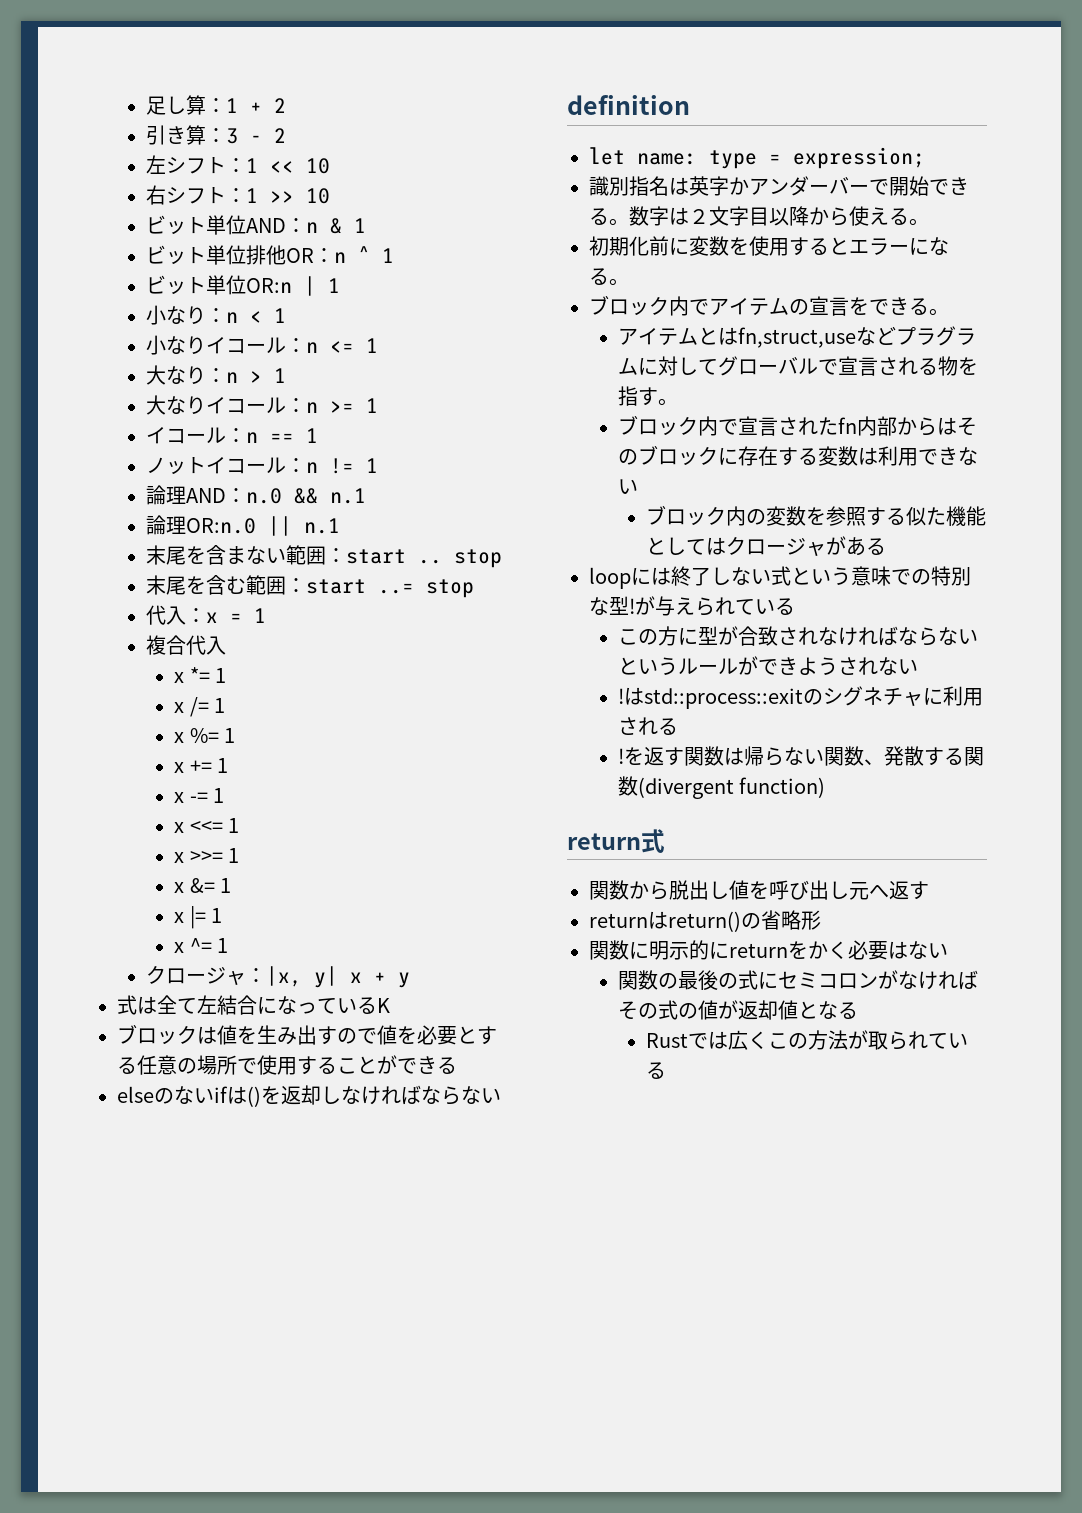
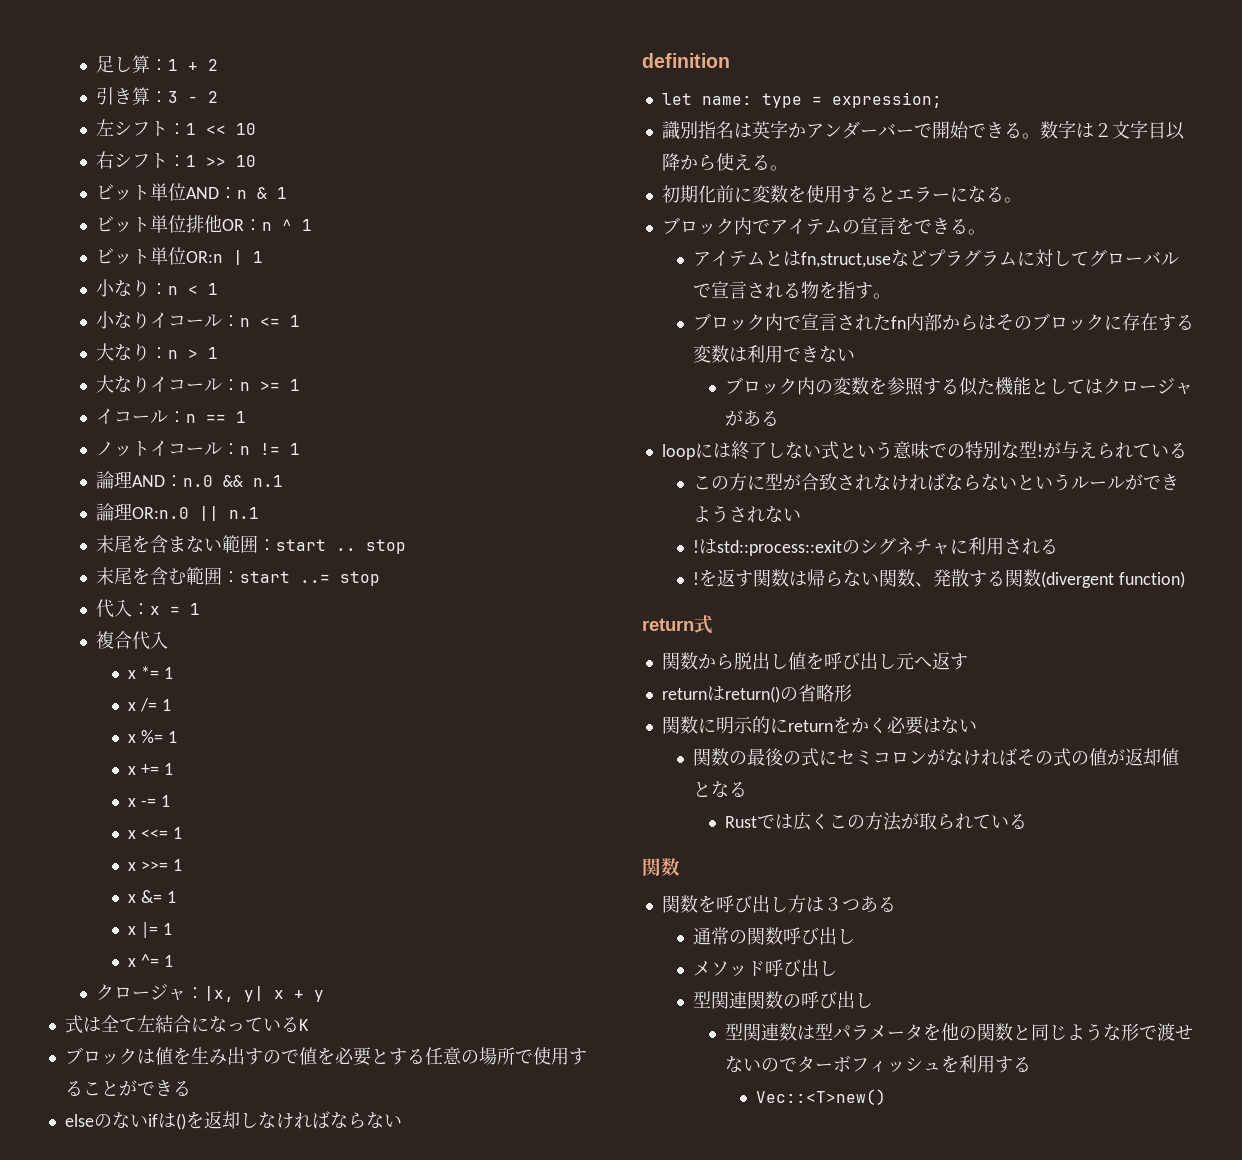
(667, 1070) none -> [642,858,680,876] [661,895,896,913] [693,927,856,945] [693,959,838,977] [693,991,874,1009] [724,1023,1193,1041] [724,1055,1031,1073] [756,1089,887,1105] // 関数 // 関数を呼び出し方は３つある // 通常の関数呼び出し // メソッド呼び出し // 型関連関数の呼び出し // 型関連数は型パラメータを他の関数と同じような形で渡せないのでターボフィッシュを利用する // Vec::<T>new()

